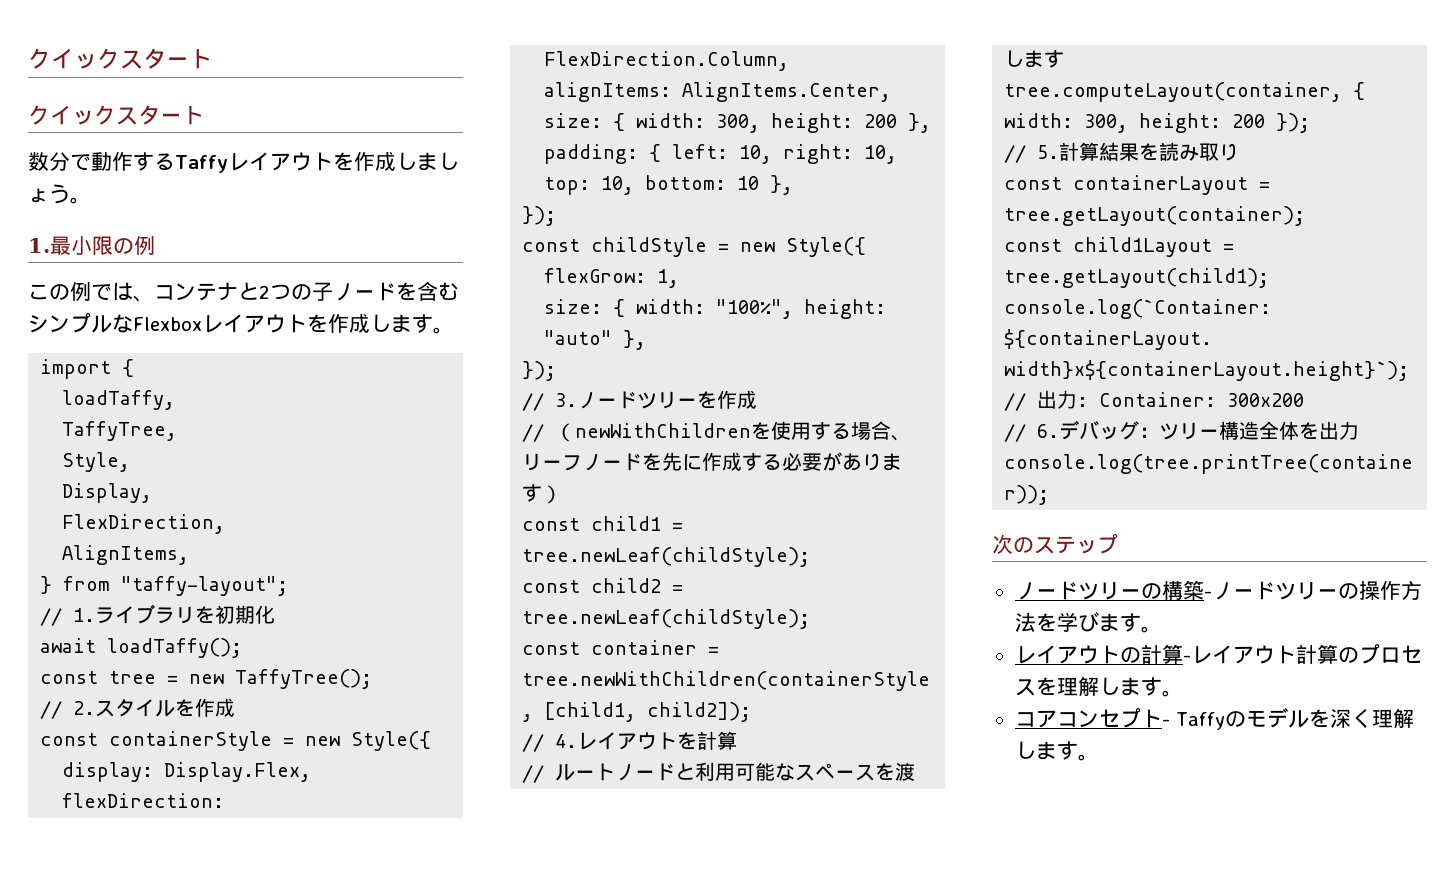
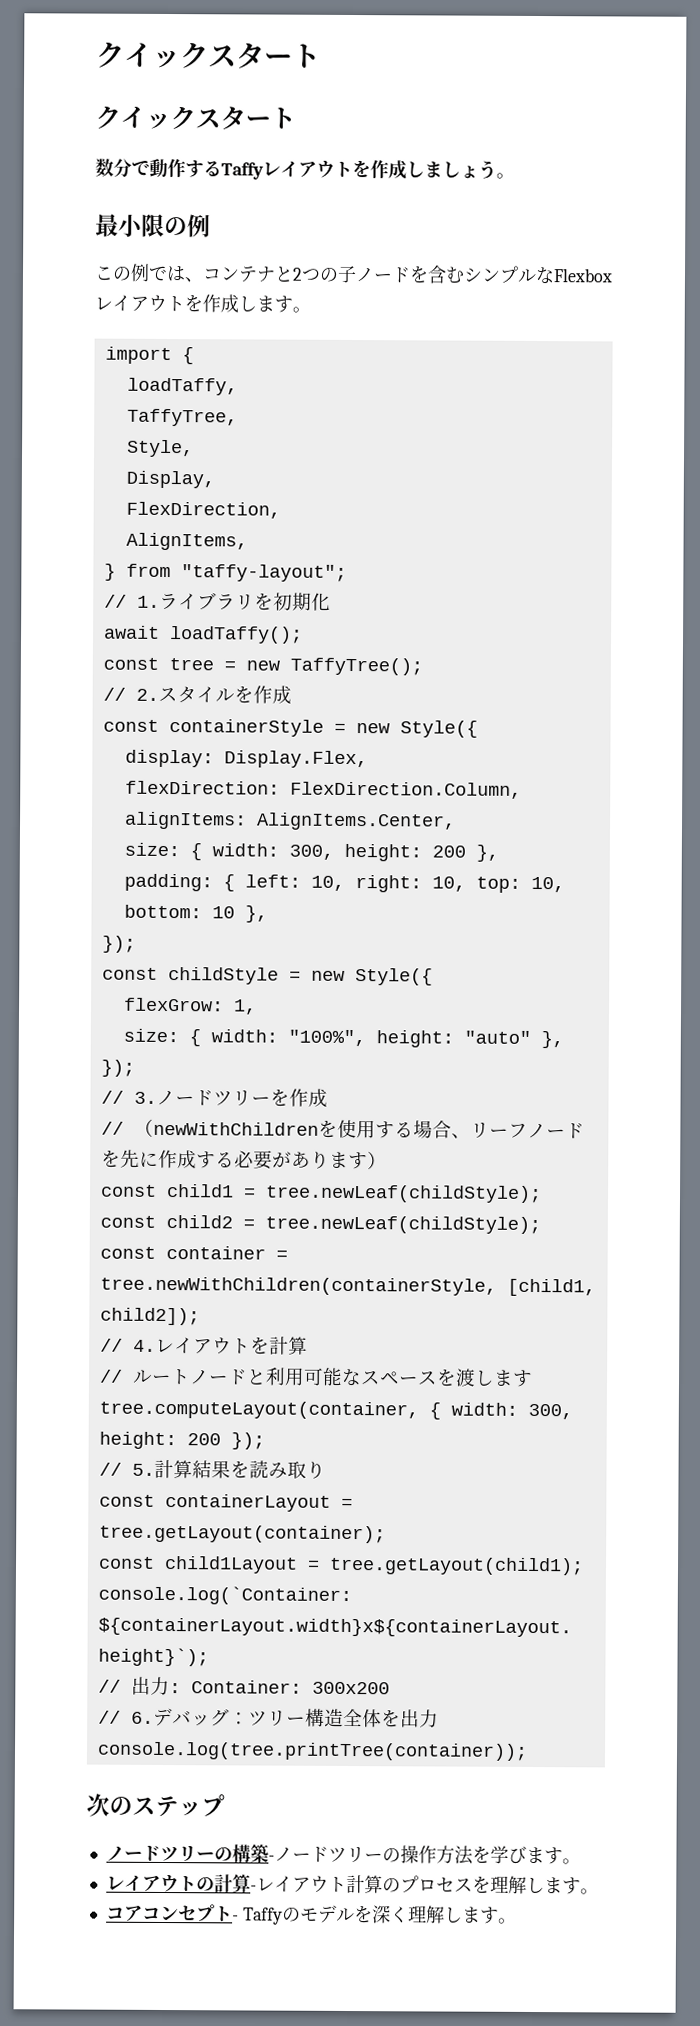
[28,238,50,253] 1. -> (515, 175) none

